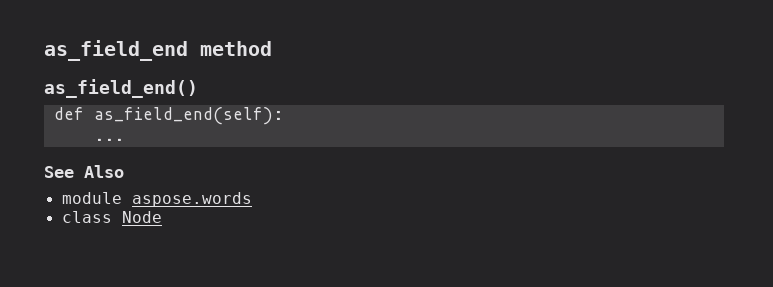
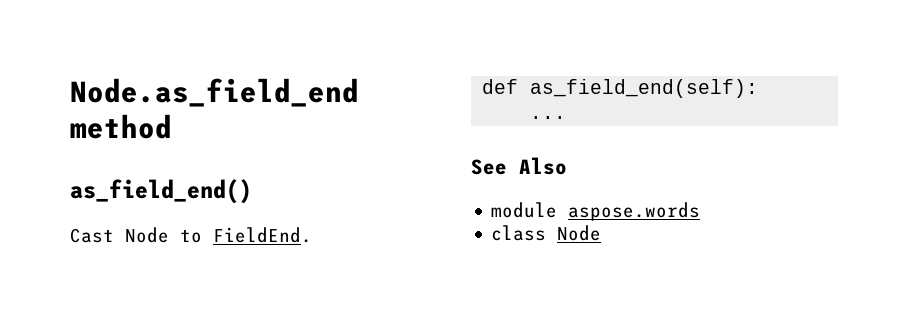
[44,40,188,61] as_field_end -> [70,78,359,107] Node.as_field_end
(198, 88) none -> [70,227,312,243] // Cast Node to FieldEnd.

